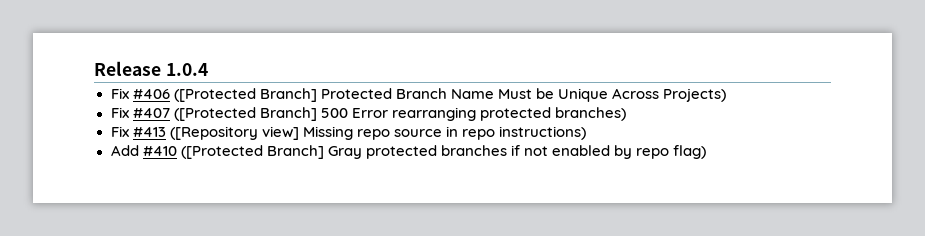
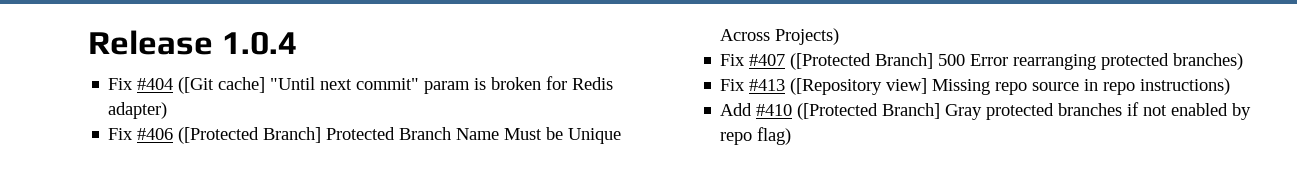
(208, 69) none -> [108,76,614,94] [108,102,168,119] // Fix #404 ([Git cache] "Until next commit" param is broken for Redis adapter)

